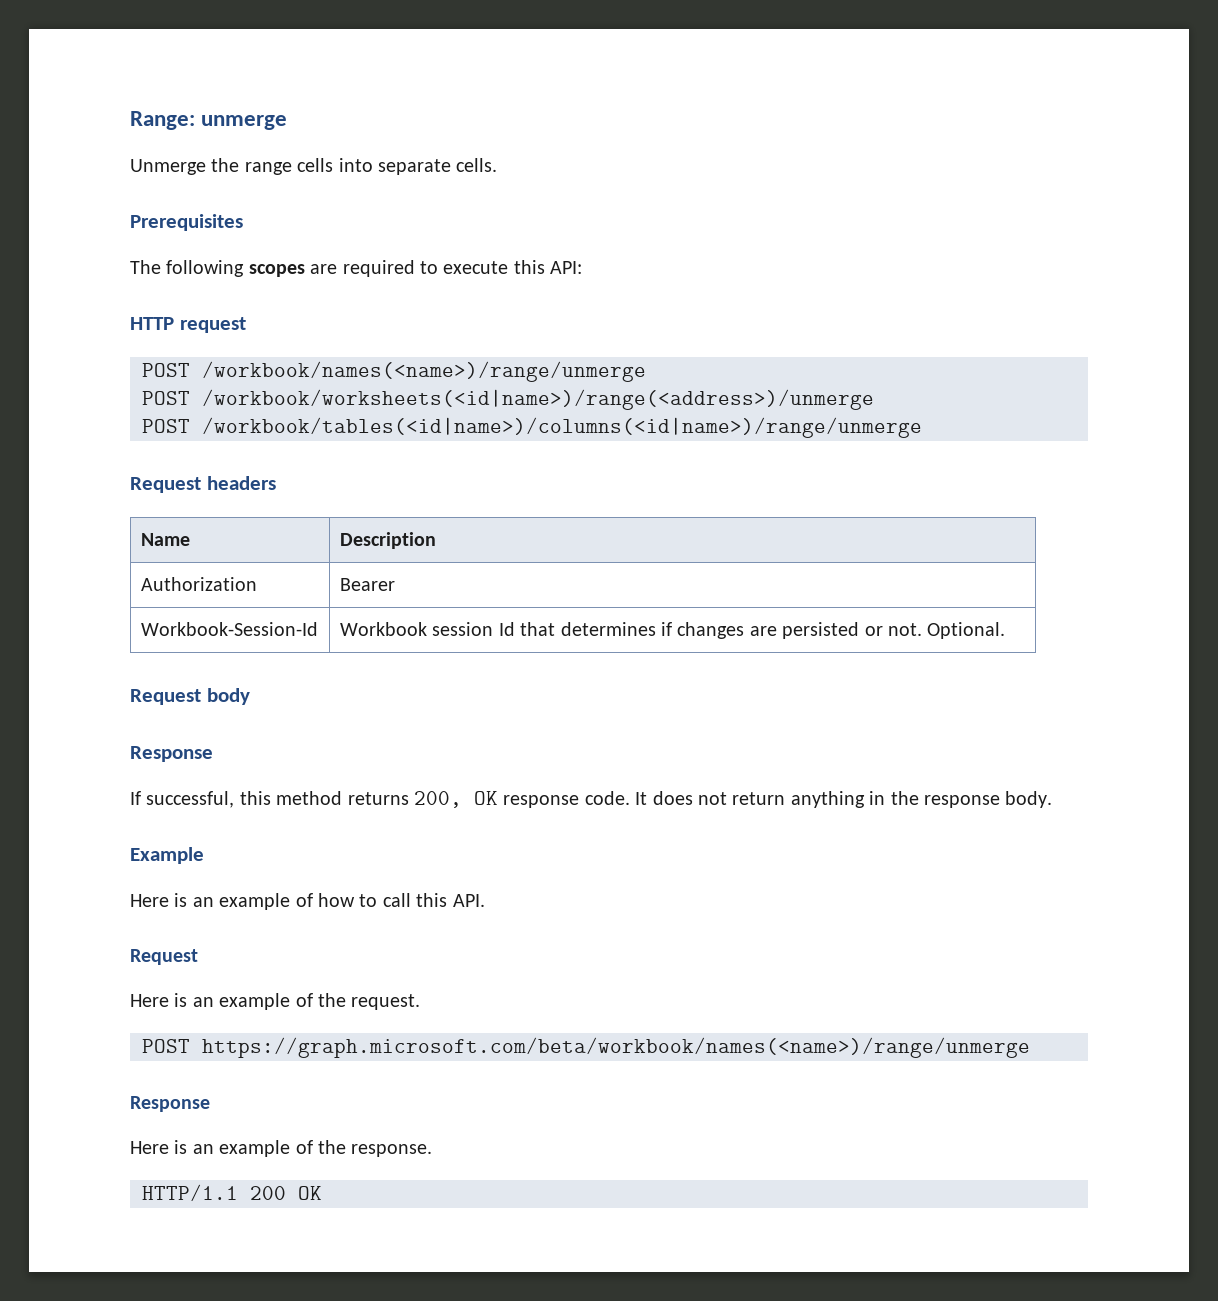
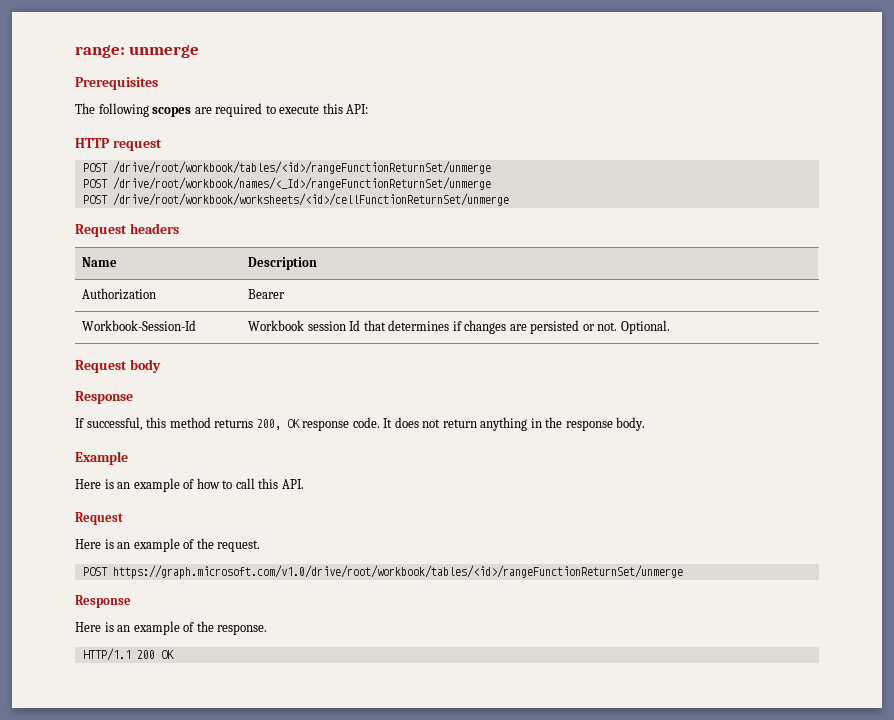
[130,111,195,130] Range: -> [75,45,125,58] range:
[130,158,498,175] // Unmerge the range cells into separate cells. -> (200, 51) none
[202,361,646,382] [142,389,874,410] [142,417,922,438] /workbook/names(<name>)/range/unmerge // POST /workbook/worksheets(<id|name>)/range(<address>)/unmerge // POST /workbook/tables(<id|name>)/columns(<id|name>)/range/unmerge -> [112,161,491,174] [82,177,491,190] [82,193,509,206] /drive/root/workbook/tables/<id>/rangeFunctionReturnSet/unmerge // POST /drive/root/workbook/names/<_Id>/rangeFunctionReturnSet/unmerge // POST /drive/root/workbook/worksheets/<id>/cellFunctionReturnSet/unmerge
[202,1037,1030,1058] https://graph.microsoft.com/beta/workbook/names(<name>)/range/unmerge -> [112,565,683,579] https://graph.microsoft.com/v1.0/drive/root/workbook/tables/<id>/rangeFunctionReturnSet/unmerge

